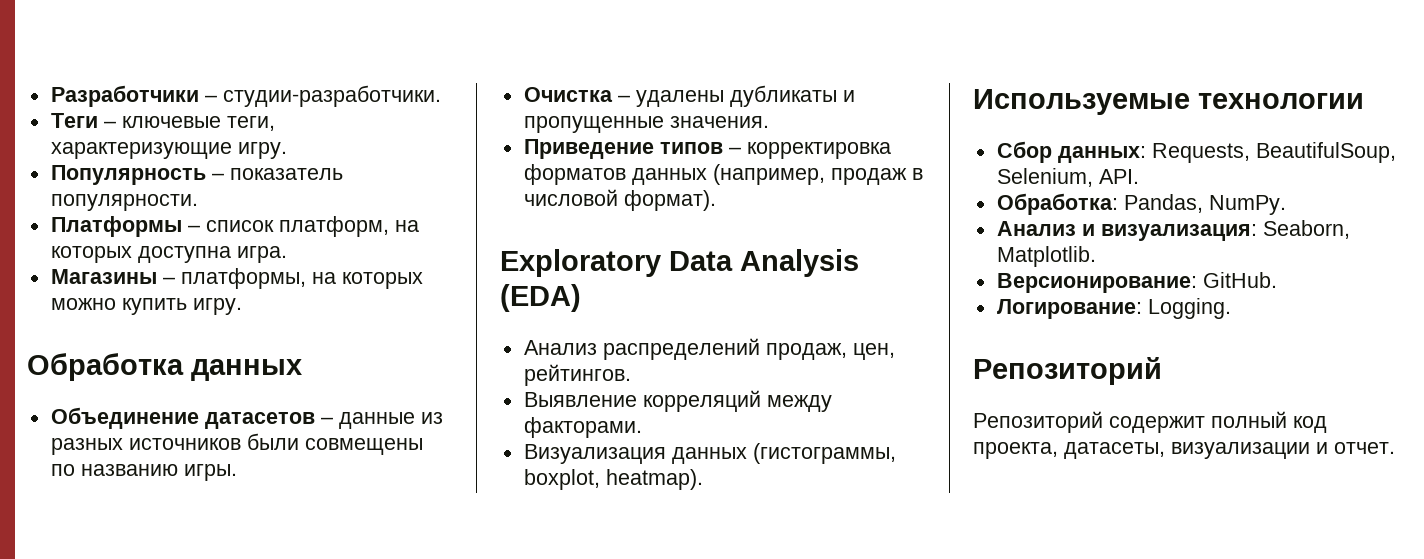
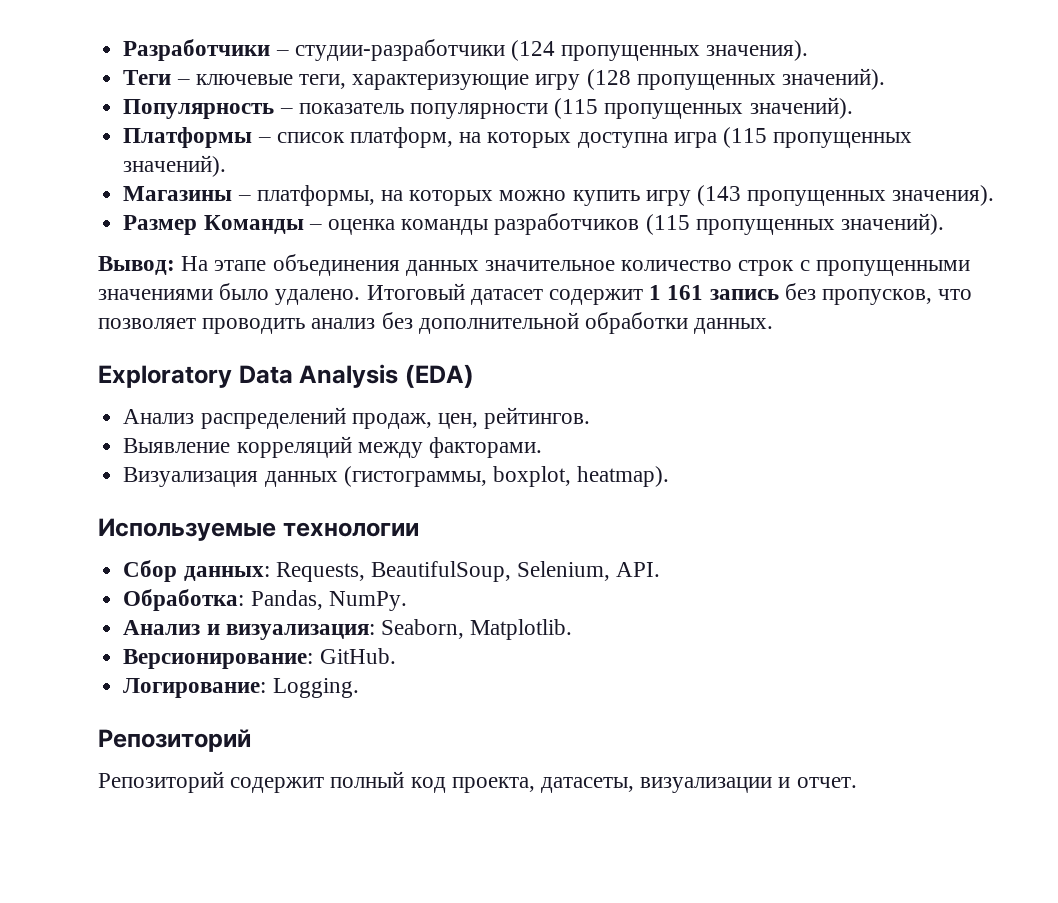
[222,85,441,107] студии-разработчики. -> [294,39,809,61] студии-разработчики (124 пропущенных значения).
[237,142,287,159] игру. -> [535,68,885,90] игру (128 пропущенных значений).
[50,194,198,211] популярности. -> [409,97,853,119] популярности (115 пропущенных значений).
[236,246,287,263] игра. -> [673,127,913,148] [123,155,227,177] игра (115 пропущенных значений).
[192,298,242,315] [27,353,302,381] [50,407,443,429] [50,433,423,455] [50,464,237,481] [523,85,855,107] [523,116,769,133] [523,139,891,159] [523,164,923,185] [523,189,716,211] игру. // Обработка данных // Объединение датасетов – данные из разных источников были совмещены по названию игры. // Очистка – удалены дубликаты и пропущенные значения. // Приведение типов – корректировка форматов данных (например, продаж в числовой формат). -> [645,185,995,206] [123,213,944,235] [98,254,970,276] [98,283,973,305] [98,312,774,334] игру (143 пропущенных значения). // Размер Команды – оценка команды разработчиков (115 пропущенных значений). // Вывод: На этапе объединения данных значительное количество строк с пропущенными значениями было удалено. Итоговый датасет содержит 1 161 запись без пропусков, что позволяет проводить анализ без дополнительной обработки данных.

